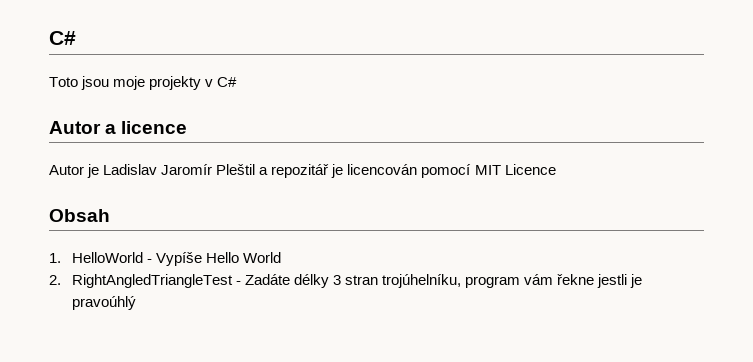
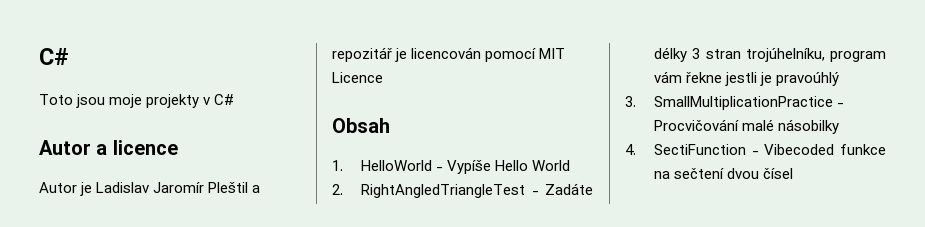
(136, 303) none -> [625,96,845,110] [654,119,840,134] [625,144,886,155] [654,168,794,179] // 3. SmallMultiplicationPractice - Procvičování malé násobilky // 4. SectiFunction - Vibecoded funkce na sečtení dvou čísel

